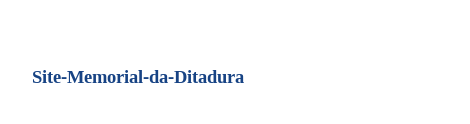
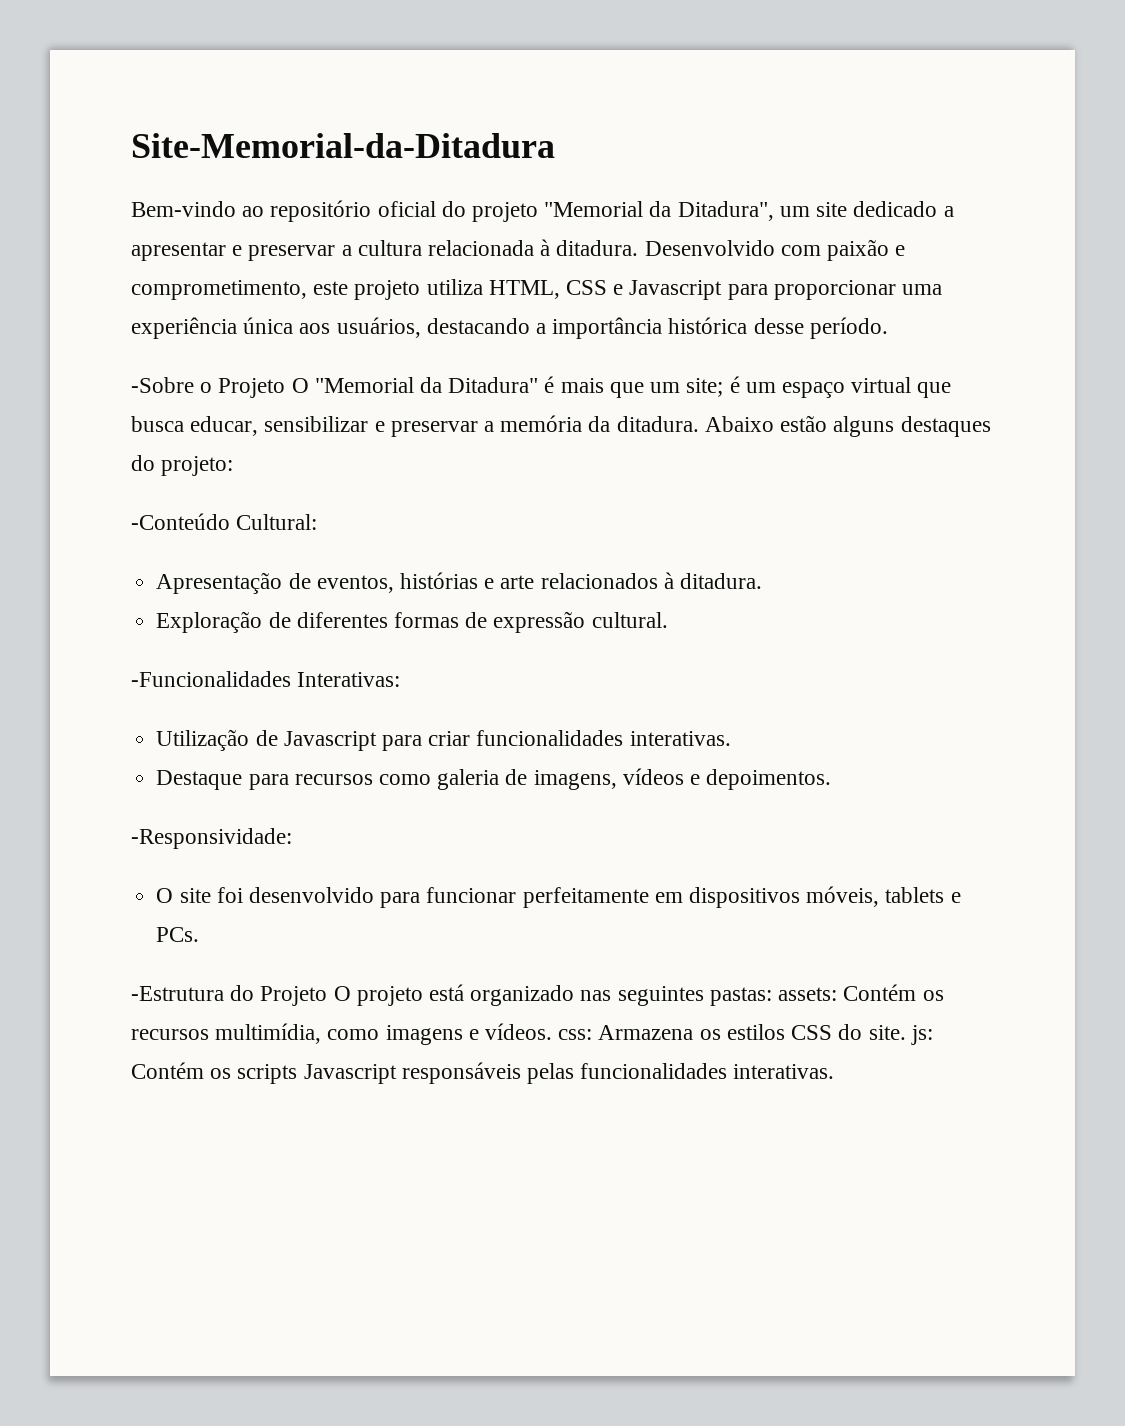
(244, 76) none -> [131,200,954,222] [131,239,906,261] [131,279,943,300] [131,317,888,339] [131,376,952,398] [131,415,991,437] [131,455,234,476] [131,513,318,530] [156,572,762,594] [156,611,668,633] [131,671,401,687] [156,729,731,751] [156,768,832,790] [131,828,292,849] [156,886,961,908] [156,927,200,942] [131,984,944,1006] [131,1023,933,1045] [131,1062,835,1084] // Bem-vindo ao repositório oficial do projeto "Memorial da Ditadura", um site dedicado a apresentar e preservar a cultura relacionada à ditadura. Desenvolvido com paixão e comprometimento, este projeto utiliza HTML, CSS e Javascript para proporcionar uma experiência única aos usuários, destacando a importância histórica desse período. // -Sobre o Projeto O "Memorial da Ditadura" é mais que um site; é um espaço virtual que busca educar, sensibilizar e preservar a memória da ditadura. Abaixo estão alguns destaques do projeto: // -Conteúdo Cultural: // Apresentação de eventos, histórias e arte relacionados à ditadura. // Exploração de diferentes formas de expressão cultural. // -Funcionalidades Interativas: // Utilização de Javascript para criar funcionalidades interativas. // Destaque para recursos como galeria de imagens, vídeos e depoimentos. // -Responsividade: // O site foi desenvolvido para funcionar perfeitamente em dispositivos móveis, tablets e PCs. // -Estrutura do Projeto O projeto está organizado nas seguintes pastas: assets: Contém os recursos multimídia, como imagens e vídeos. css: Armazena os estilos CSS do site. js: Contém os scripts Javascript responsáveis pelas funcionalidades interativas.

